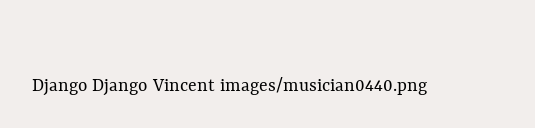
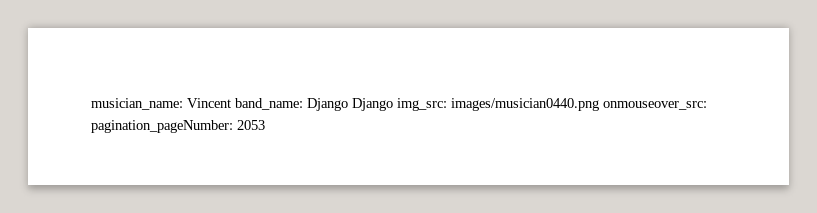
[32,77,428,96] Django Django Vincent images/musician0440.png -> [91,98,707,111] [91,120,265,133] musician_name: Vincent band_name: Django Django img_src: images/musician0440.png onmouseover_src: pagination_pageNumber: 2053

